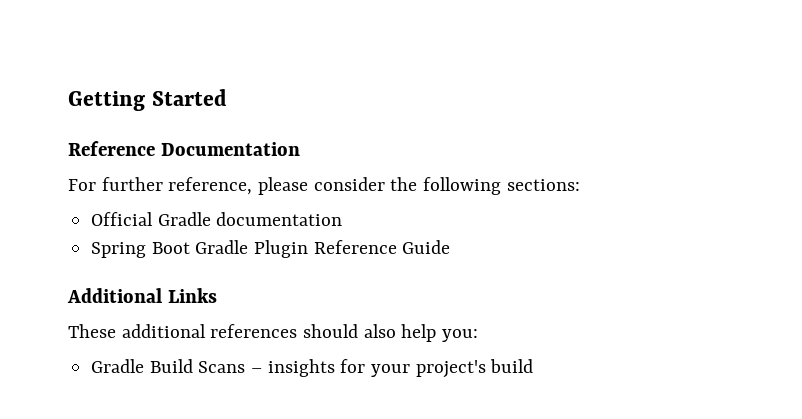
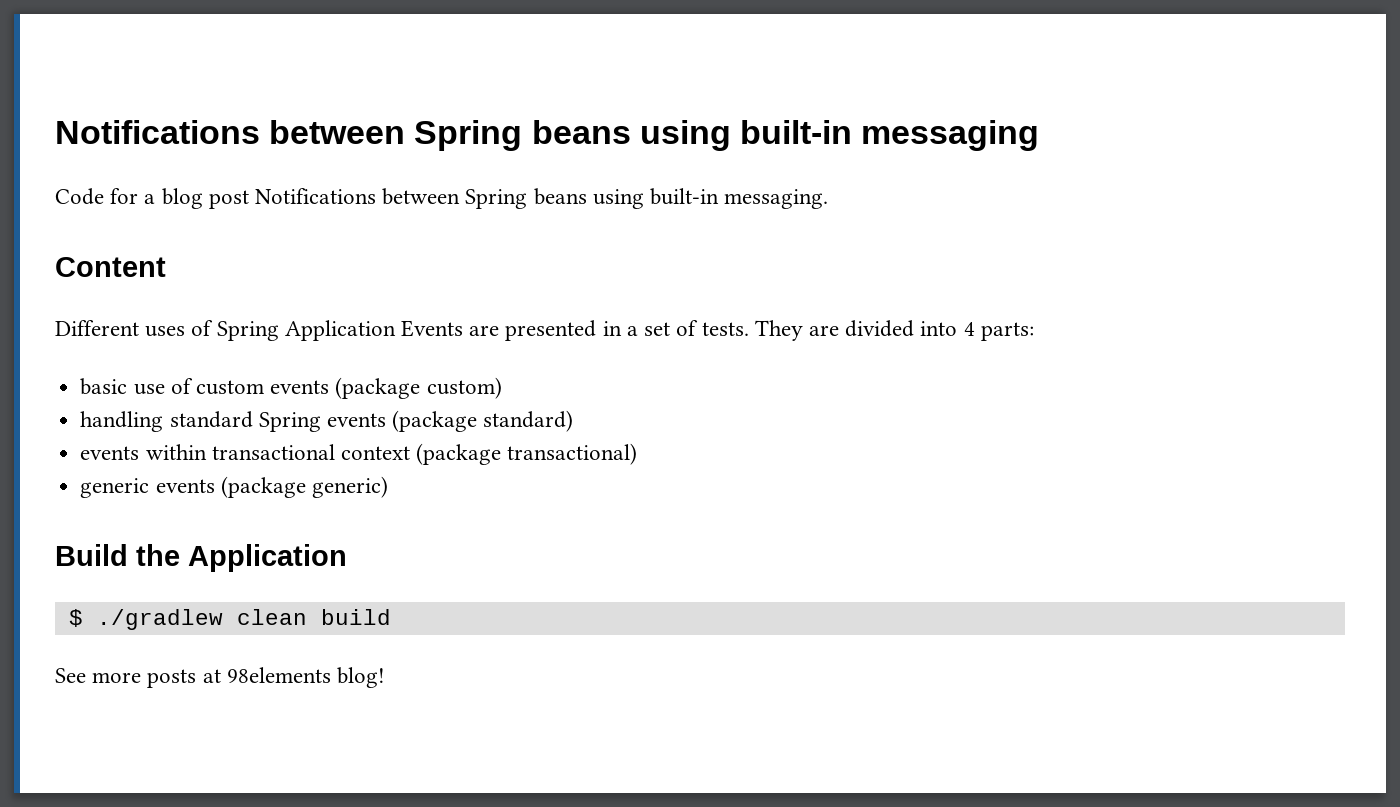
[68,89,227,111] [68,141,300,156] [68,177,580,195] [91,212,343,226] [91,240,451,258] [67,288,217,303] [68,324,479,342] [91,359,534,378] Getting Started // Reference Documentation // For further reference, please consider the following sections: // Official Gradle documentation // Spring Boot Gradle Plugin Reference Guide // Additional Links // These additional references should also help you: // Gradle Build Scans – insights for your project's build -> [55,120,1040,151] [55,188,829,209] [55,257,166,277] [55,320,1034,341] [80,377,502,399] [80,410,574,432] [80,443,638,465] [80,476,388,498] [55,544,347,572] [68,609,391,630] [55,667,386,688] Notifications between Spring beans using built-in messaging // Code for a blog post Notifications between Spring beans using built-in messaging. // Content // Different uses of Spring Application Events are presented in a set of tests. They are divided into 4 parts: // basic use of custom events (package custom) // handling standard Spring events (package standard) // events within transactional context (package transactional) // generic events (package generic) // Build the Application // $ ./gradlew clean build // See more posts at 98elements blog!

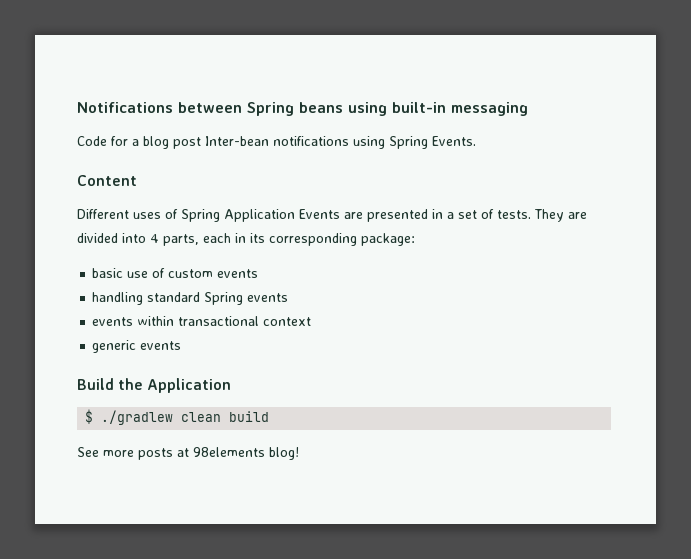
[255,188,829,209] Notifications between Spring beans using built-in messaging. -> [205,136,476,149] Inter-bean notifications using Spring Events.
[980,322,1034,341] parts: -> [163,233,415,246] parts, each in its corresponding package:
[335,377,502,399] (package custom) -> (259, 273) none
[392,410,574,432] (package standard) -> (289, 297) none
[416,443,638,465] (package transactional) -> (312, 321) none
[220,476,388,498] (package generic) -> (182, 345) none

